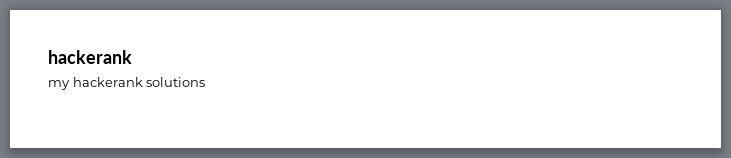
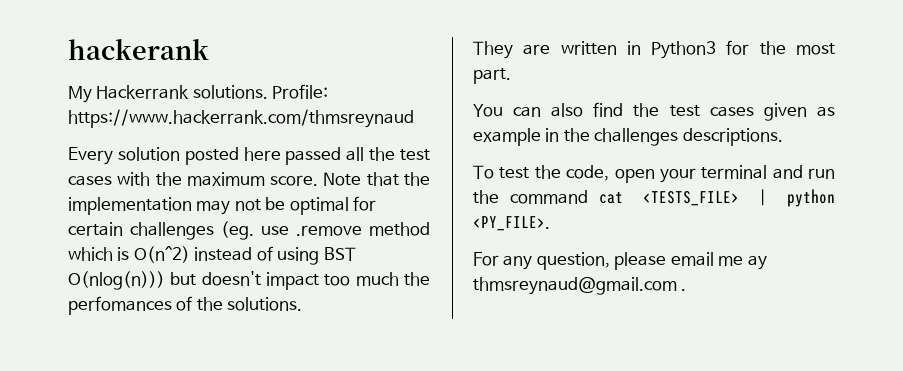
[48,77,206,90] my hackerank solutions -> [68,84,329,103] [68,109,414,128] [68,147,430,165] [68,172,430,186] [68,196,377,215] [68,221,430,240] [68,246,356,265] [68,271,430,290] [68,296,303,315] [473,40,835,59] [473,68,511,84] [473,102,835,121] [473,128,783,146] [473,165,835,183] [473,189,835,207] [473,216,550,231] [473,252,767,270] [473,277,687,295] My Hackerrank solutions. Profile: https://www.hackerrank.com/thmsreynaud // Every solution posted here passed all the test cases with the maximum score. Note that the implementation may not be optimal for certain challenges (eg. use .remove method which is O(n^2) instead of using BST O(nlog(n))) but doesn't impact too much the perfomances of the solutions. // They are written in Python3 for the most part. // You can also find the test cases given as example in the challenges descriptions. // To test the code, open your terminal and run the command cat <TESTS_FILE> | python <PY_FILE>. // For any question, please email me ay thmsreynaud@gmail.com .

